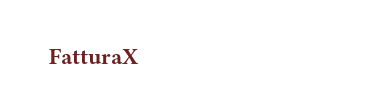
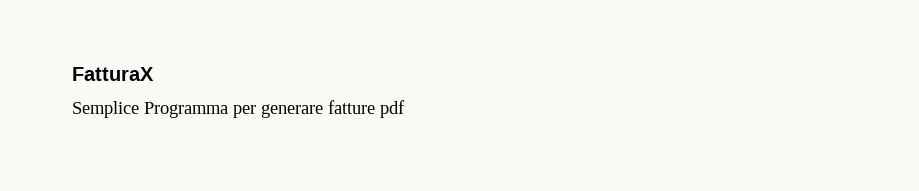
(139, 56) none -> [72,100,405,118] // Semplice Programma per generare fatture pdf

